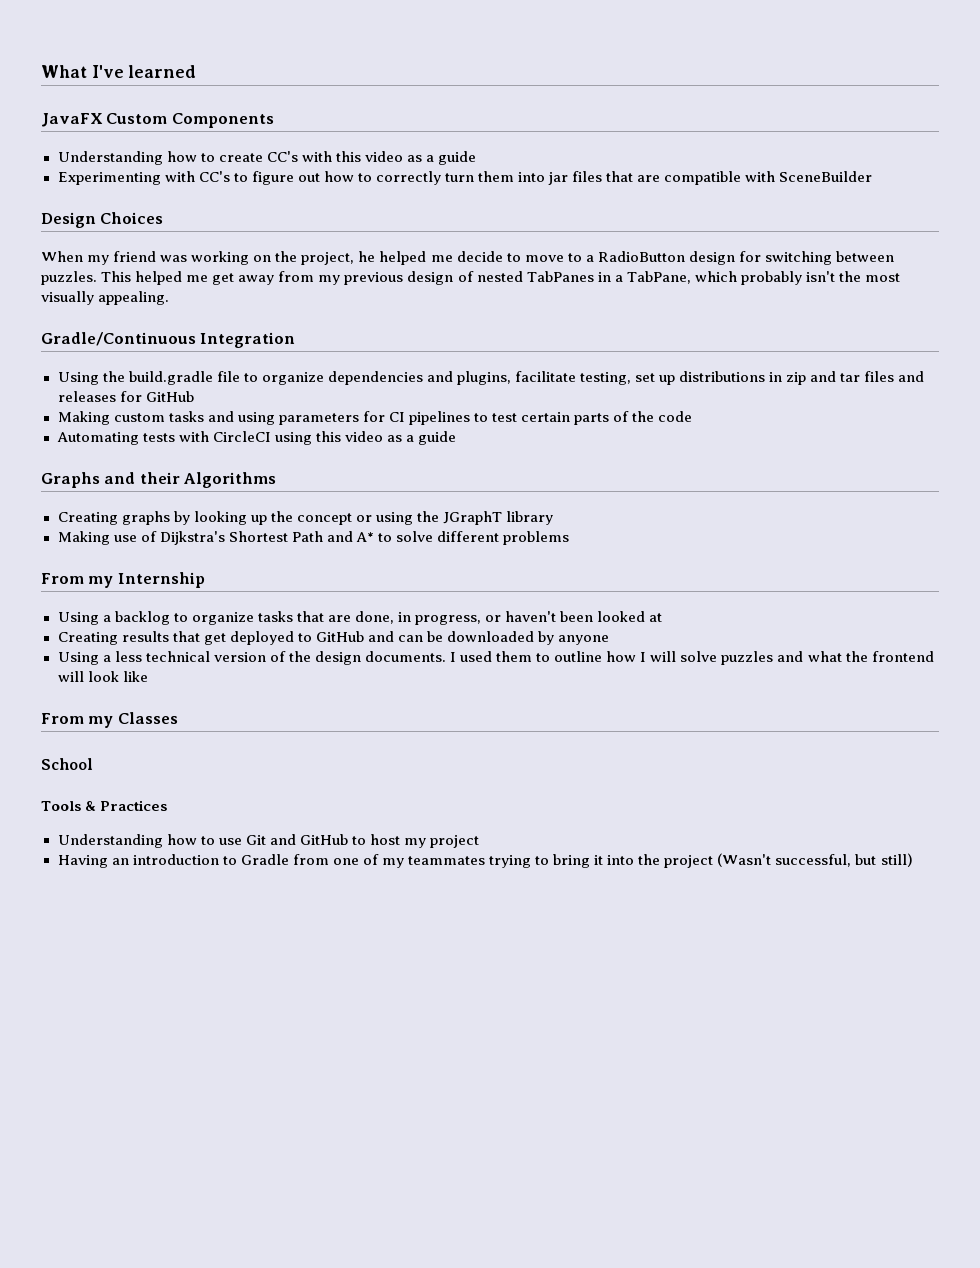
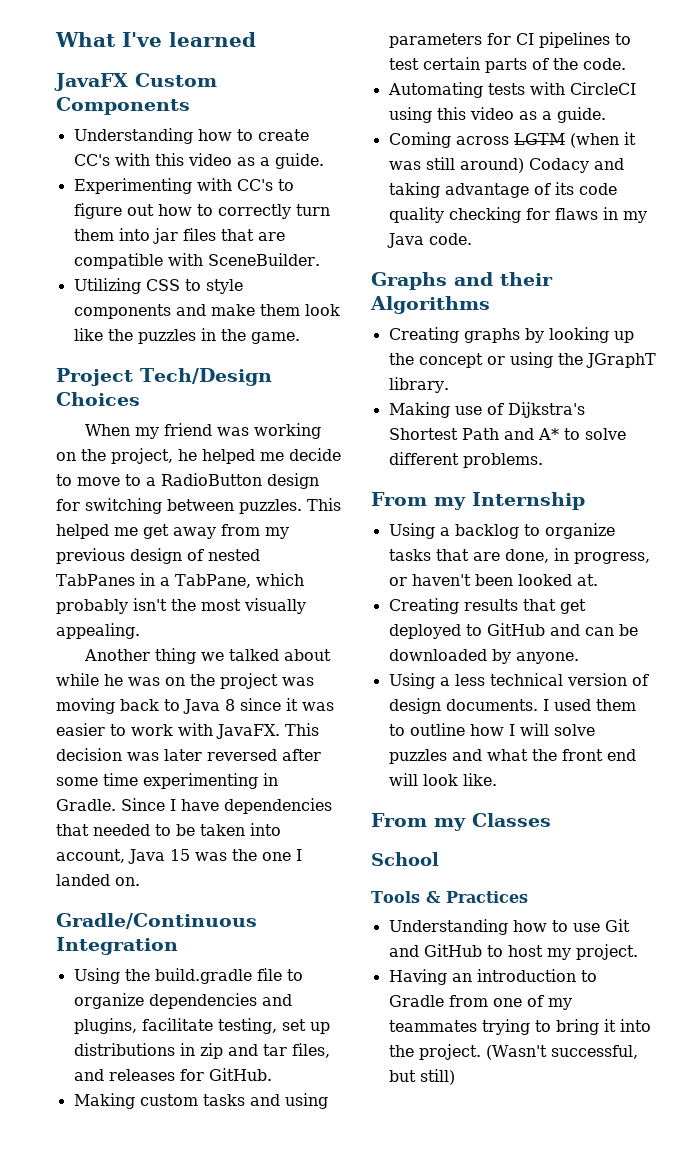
[438,151,477,165] guide -> [274,153,324,169] guide.
[779,171,873,182] [41,212,96,228] SceneBuilder // Design -> [207,253,320,266] [73,278,243,294] [73,304,340,319] [73,328,300,344] [56,368,272,386] SceneBuilder. // Utilizing CSS to style components and make them look like the puzzles in the game. // Project Tech/Design
(170, 298) none -> [83,648,331,664] [56,673,314,689] [56,698,334,714] [56,723,319,739] [56,748,321,761] [56,773,278,789] [56,798,332,814] [56,823,281,836] [56,849,302,864] [56,874,140,886] // Another thing we talked about while he was on the project was moving back to Java 8 since it was easier to work with JavaFX. This decision was later reversed after some time experimenting in Gradle. Since I have dependencies that needed to be taken into account, Java 15 was the one I landed on.
[864,371,895,382] files -> [291,1043,330,1058] files,
[145,391,194,402] GitHub -> [208,1068,272,1081] GitHub.
[658,411,693,422] code -> [582,58,626,70] code.
[417,431,456,445] guide -> [556,107,606,123] [388,132,636,148] [388,157,624,173] [388,182,617,198] [388,207,647,223] [386,233,472,248] guide. // Coming across LGTM (when it was still around) Codacy and taking advantage of its code quality checking for flaws in my Java code.
[506,511,554,525] library -> [388,377,449,393] library.
[503,531,570,545] problems -> [462,453,543,468] problems.
[649,613,663,622] at -> [576,574,598,586] at.
[558,635,610,645] anyone -> [515,652,579,664] anyone.
[288,651,311,662] the -> (649, 680) none
[871,651,934,662] frontend -> [561,749,636,761] front end
[122,671,148,682] like -> [462,773,497,786] like.
[430,835,480,848] project -> [575,944,638,960] project.
[664,855,714,868] project -> [418,1044,481,1060] project.

